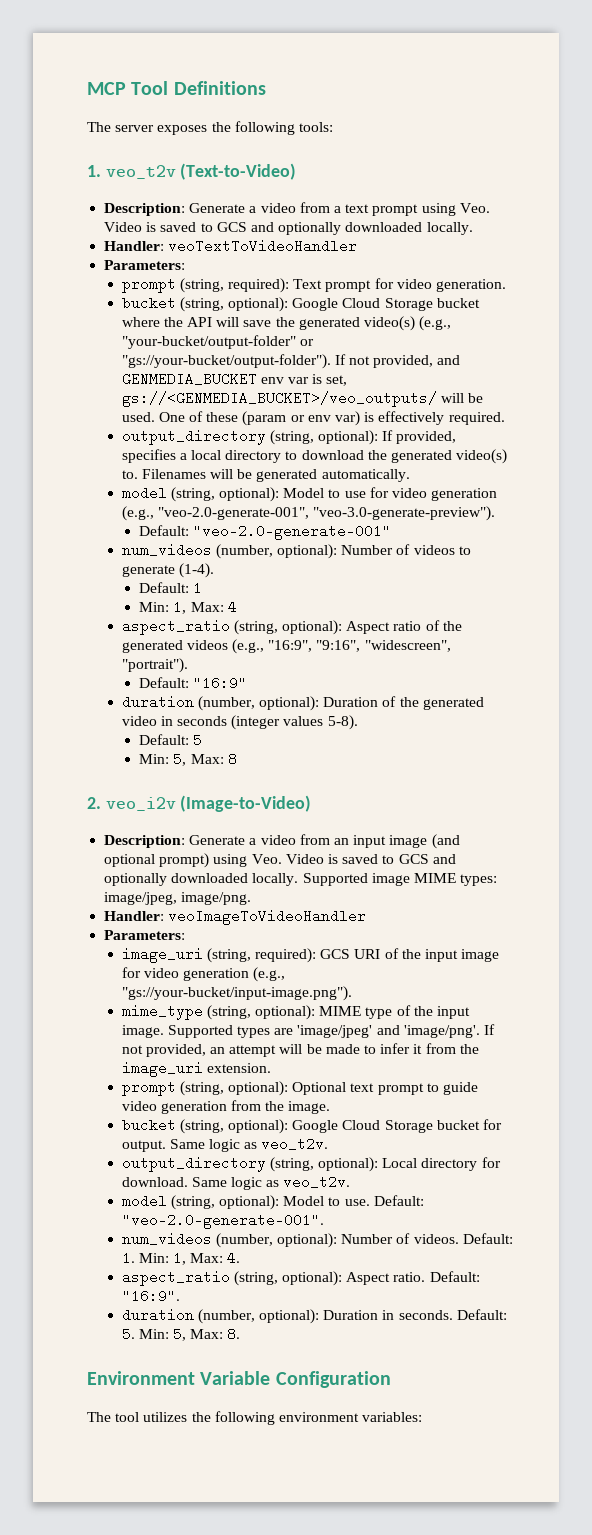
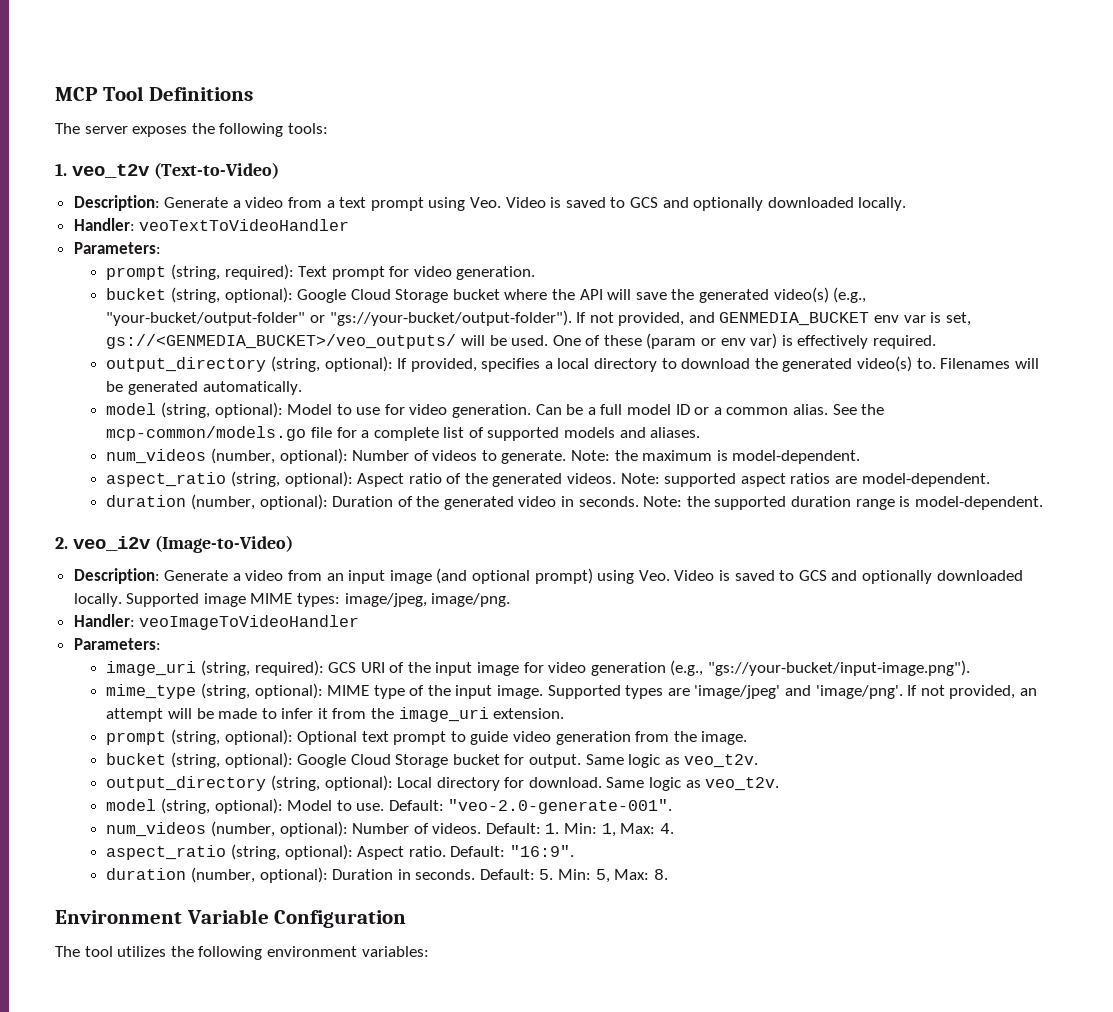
[431,488,498,501] [121,506,496,521] [139,524,392,540] generation (e.g., "veo-2.0-generate-001", "veo-3.0-generate-preview"). // Default: "veo-2.0-generate-001" -> [452,404,885,418] [106,426,701,441] generation. Can be a full model ID or a common alias. See the mcp-common/models.go file for a complete list of supported models and aliases.
[121,563,214,578] [139,581,203,595] [139,600,237,614] generate (1-4). // Default: 1 // Min: 1, Max: 4 -> [501,450,861,464] generate. Note: the maximum is model-dependent.
[186,639,451,654] [121,658,188,673] [139,676,248,690] videos (e.g., "16:9", "9:16", "widescreen", "portrait"). // Default: "16:9" -> [567,473,990,487] videos. Note: supported aspect ratios are model-dependent.
[177,715,358,730] [139,733,203,747] [139,752,237,766] seconds (integer values 5-8). // Default: 5 // Min: 5, Max: 8 -> [578,496,1043,510] seconds. Note: the supported duration range is model-dependent.

